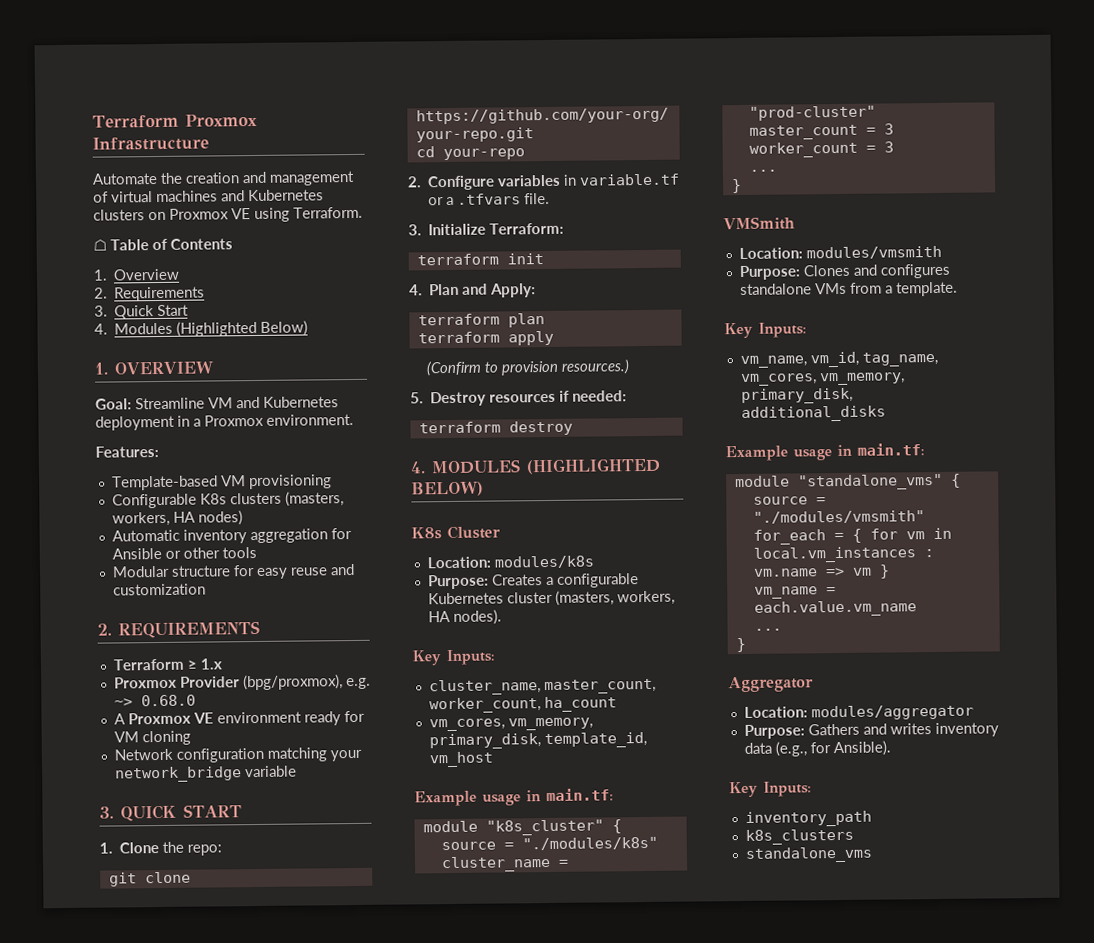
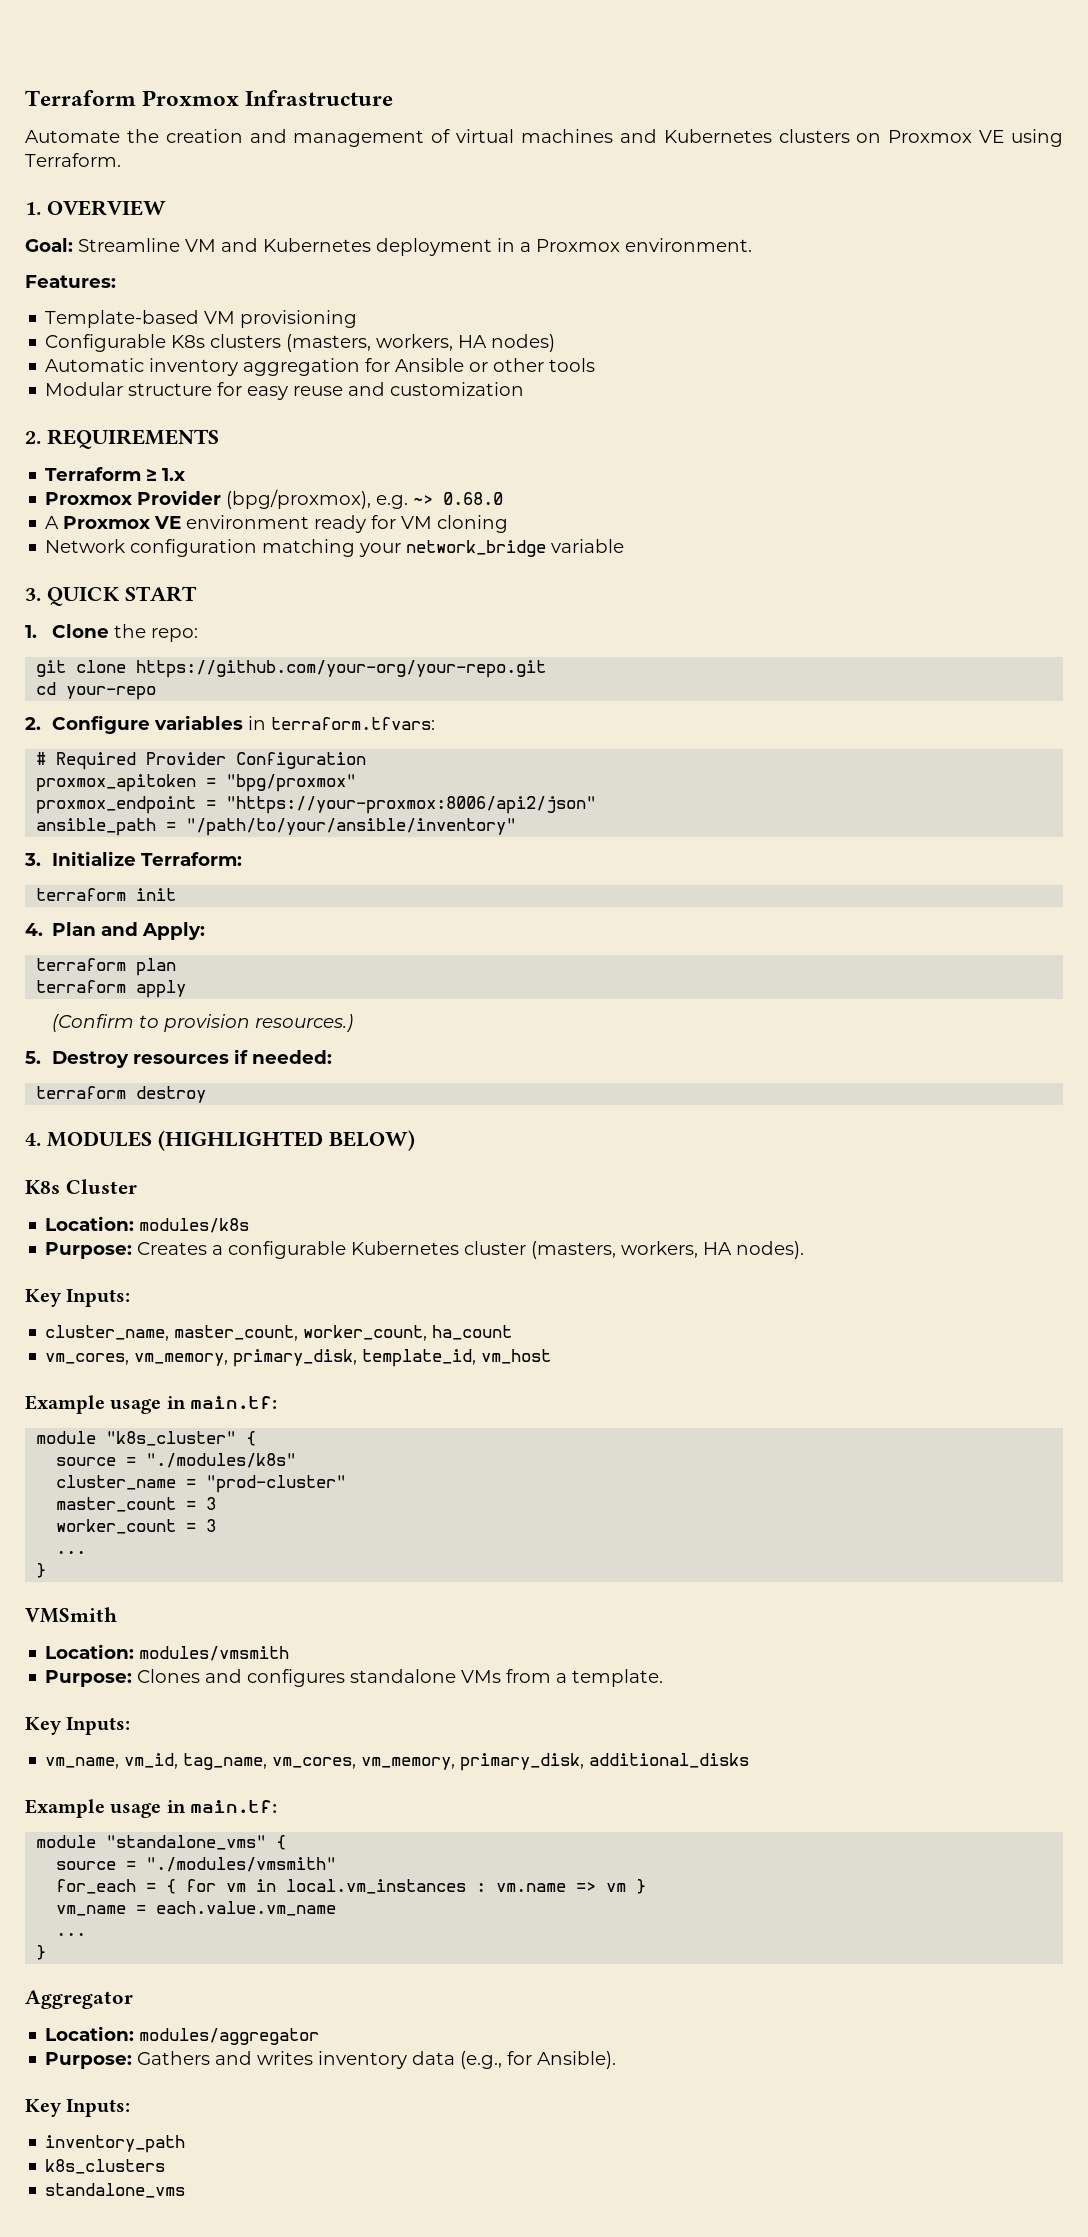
[93,238,233,251] [93,268,181,281] [94,286,206,302] [94,304,190,320] [94,320,309,337] // ☖ Table of Contents // 1. Overview // 2. Requirements // 3. Quick Start // 4. Modules (Highlighted Below) -> (121, 160) none
[579,173,681,186] [428,192,551,206] variable.tf or a .tfvars file. -> [271,717,436,730] [36,752,367,770] [36,774,357,792] [36,796,597,814] [36,818,517,836] terraform.tfvars: // # Required Provider Configuration // proxmox_apitoken = "bpg/proxmox" // proxmox_endpoint = "https://your-proxmox:8006/api2/json" // ansible_path = "/path/to/your/ansible/inventory"

